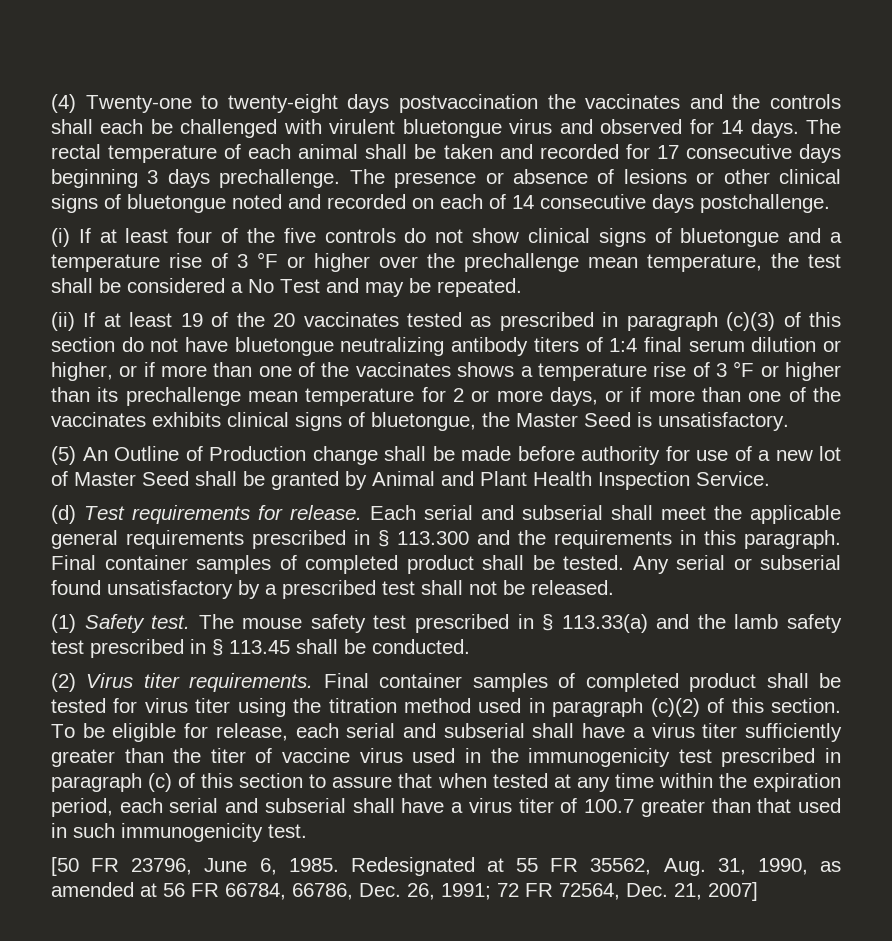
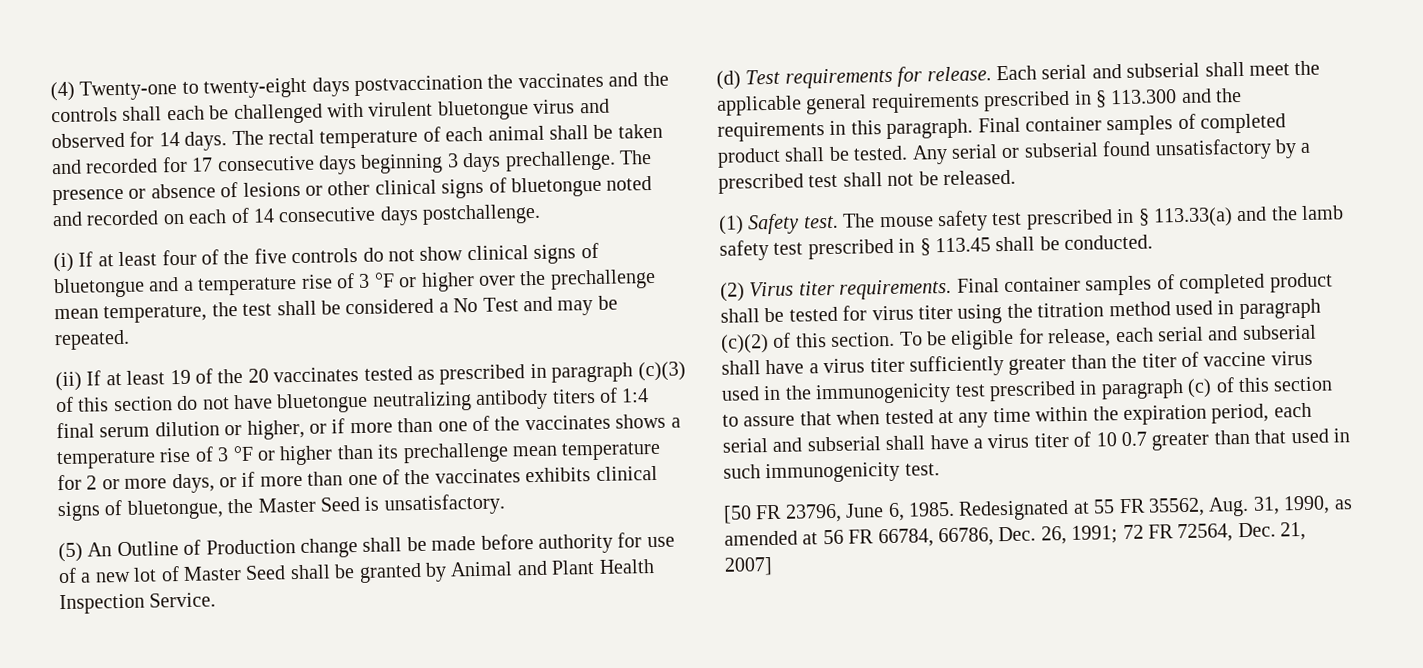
[584,799,635,813] 100.7 -> [1095,431,1147,447] 10 0.7

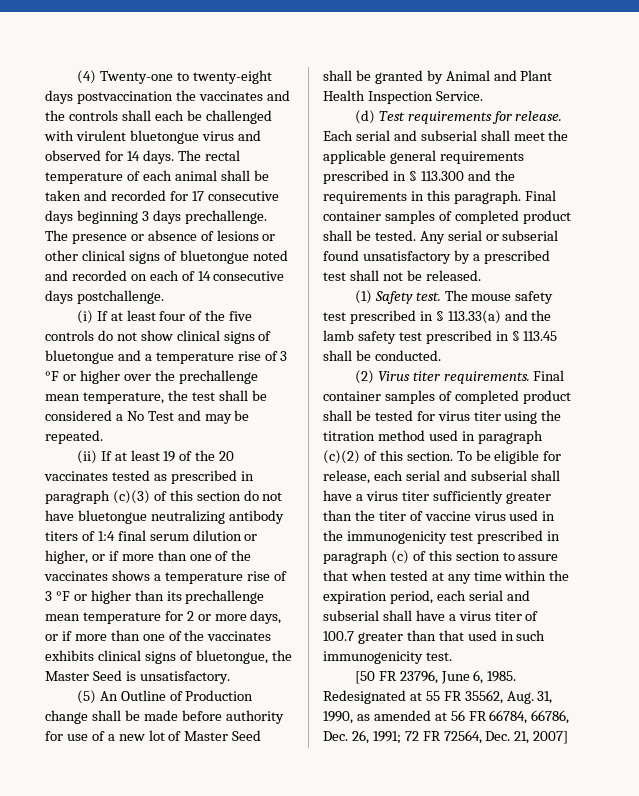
[1095,431,1147,447] 10 0.7 -> [323,631,354,641] 100.7

